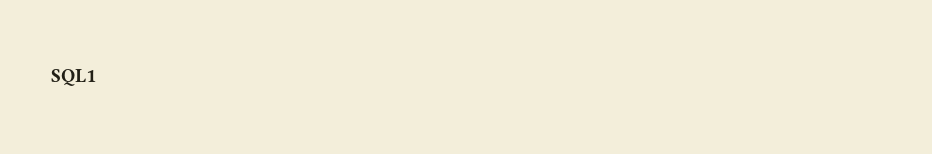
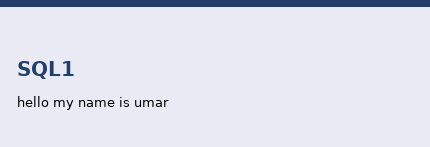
(96, 77) none -> [17,96,169,110] // hello my name is umar

